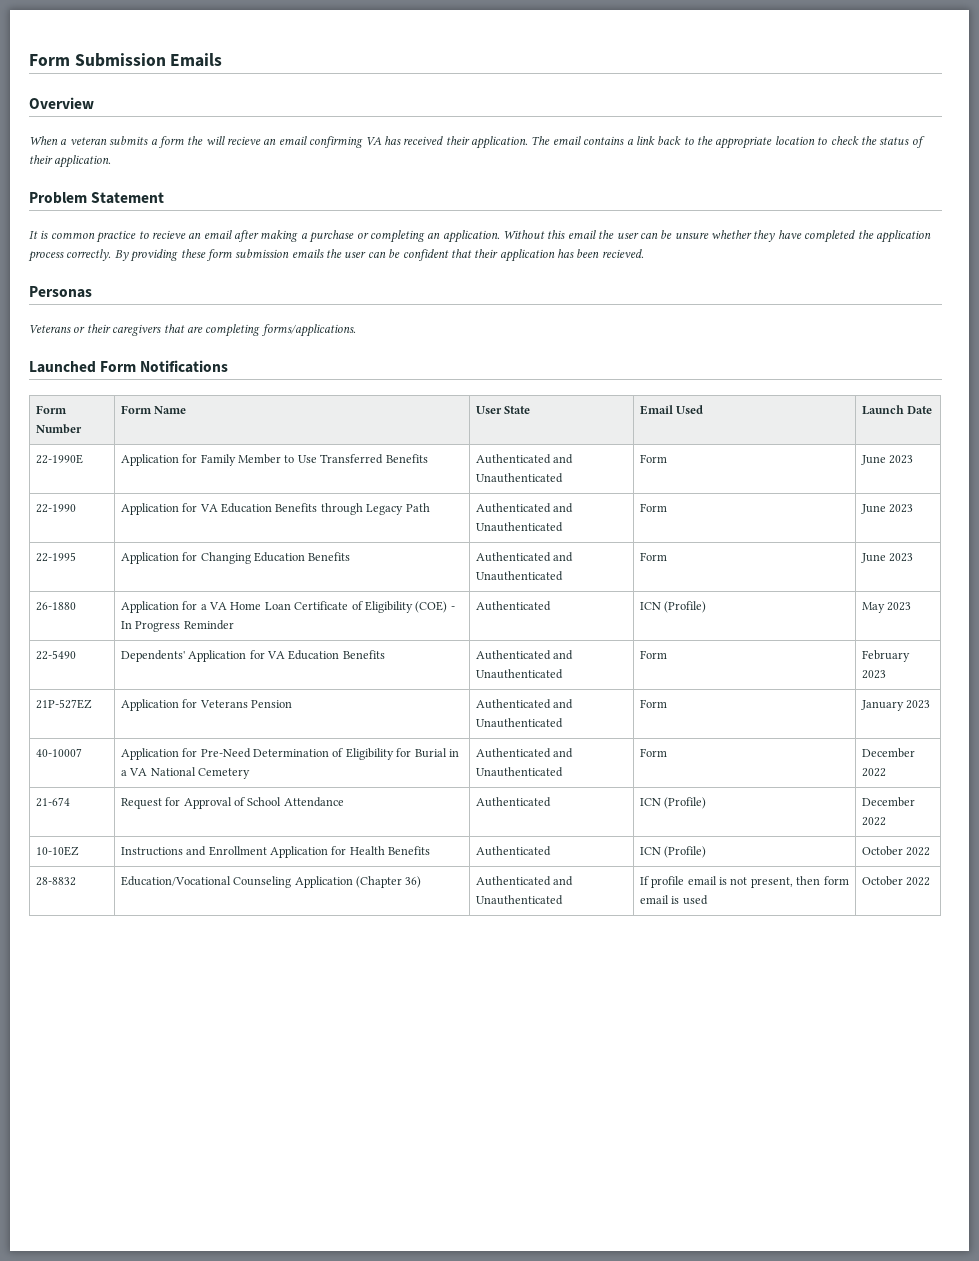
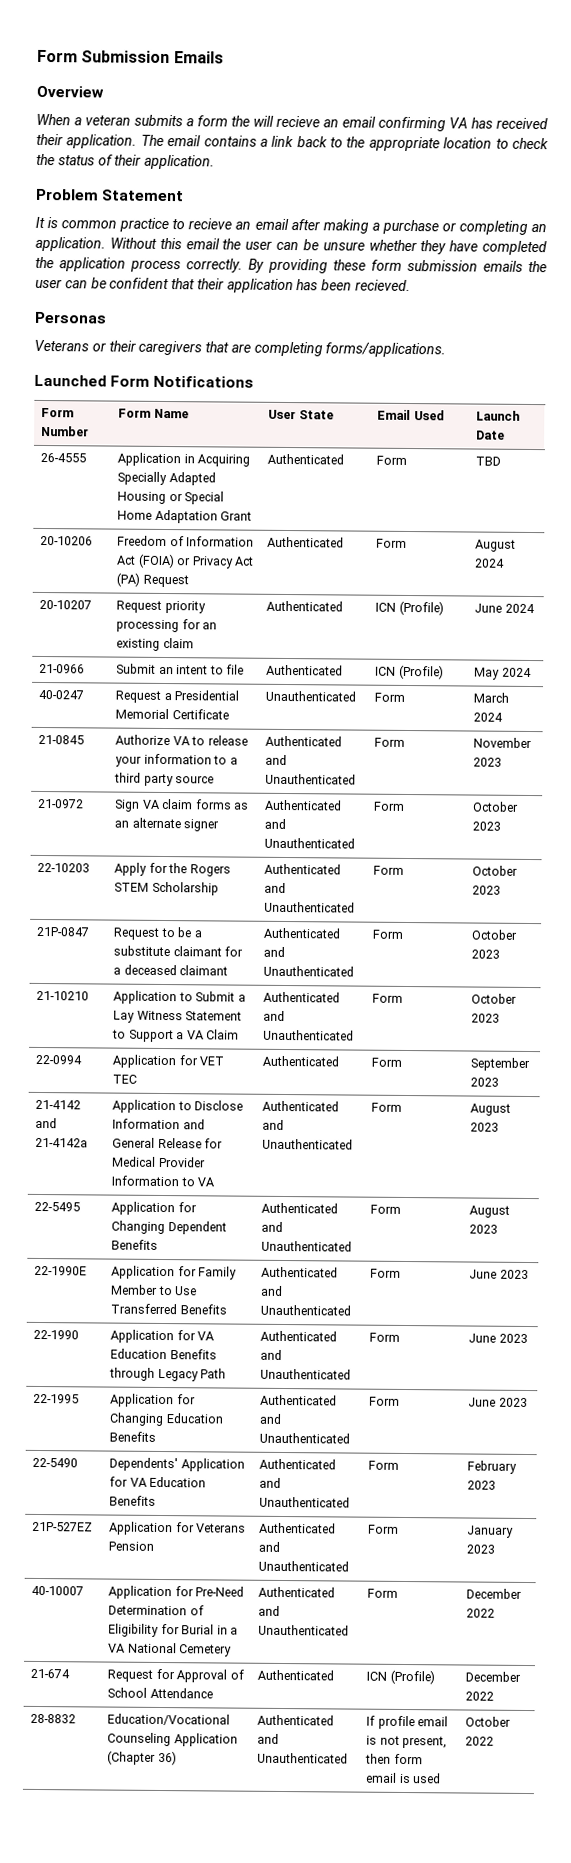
(933, 410) none -> [40,452,87,463] [117,452,251,467] [117,471,216,486] [117,491,225,505] [117,509,253,524] [267,453,345,465] [376,455,408,465] [475,456,502,466] [40,535,94,546] [117,535,255,547] [117,553,254,569] [116,572,189,588] [267,536,345,548] [376,538,408,548] [475,539,517,552] [474,558,506,568] [39,599,93,610] [116,600,206,614] [116,619,218,633] [116,637,194,651] [266,600,344,612] [375,600,444,616] [474,603,535,614] [39,663,86,674] [116,663,244,675] [266,664,344,676] [375,664,444,680] [474,667,532,680] [38,689,85,700] [115,690,240,703] [115,708,229,720] [265,690,357,702] [374,692,406,702] [473,692,510,703] [473,712,504,722] [38,734,85,745] [115,734,248,746] [115,753,238,767] [114,772,215,787] [265,735,343,747] [265,754,288,766] [265,773,357,785] [374,737,406,747] [473,737,533,749] [473,757,503,767] [38,798,85,809] [114,798,249,812] [114,817,220,832] [264,799,343,811] [264,818,287,830] [264,837,356,849] [373,801,406,811] [472,801,520,812] [472,821,502,831] [37,862,91,873] [114,862,231,877] [114,881,219,896] [264,863,342,875] [264,882,287,894] [264,901,356,913] [373,865,405,875] [472,865,519,876] [472,885,502,895] [36,926,91,937] [113,927,203,940] [113,945,244,957] [113,964,229,976] [263,927,342,939] [263,946,286,958] [263,965,355,977] [372,929,405,939] [471,929,519,940] [471,949,501,959] [36,990,90,1001] [113,990,246,1005] [113,1010,243,1023] [112,1029,239,1043] [263,991,341,1003] [263,1010,286,1022] [263,1029,355,1041] [372,993,404,1003] [471,993,518,1004] [471,1013,501,1023] [35,1054,83,1065] [112,1054,225,1069] [112,1074,138,1084] [262,1055,340,1067] [371,1057,403,1067] [470,1057,531,1072] [470,1077,500,1087] [35,1099,82,1110] [35,1117,58,1129] [35,1137,89,1148] [112,1099,244,1114] [112,1118,205,1130] [112,1137,224,1149] [112,1156,206,1168] [111,1175,215,1187] [262,1100,340,1112] [262,1119,285,1130] [262,1138,354,1150] [371,1102,403,1112] [470,1103,512,1116] [470,1122,500,1132] [34,1201,81,1212] [111,1201,197,1216] [111,1220,227,1235] [111,1239,159,1250] [261,1202,339,1214] [261,1221,284,1232] [261,1240,353,1252] [370,1204,402,1214] [469,1205,511,1218] [469,1224,499,1234] // 26-4555 | Application in Acquiring Specially Adapted Housing or Special Home Adaptation Grant | Authenticated | Form | TBD // 20-10206 | Freedom of Information Act (FOIA) or Privacy Act (PA) Request | Authenticated | Form | August 2024 // 20-10207 | Request priority processing for an existing claim | Authenticated | ICN (Profile) | June 2024 // 21-0966 | Submit an intent to file | Authenticated | ICN (Profile) | May 2024 // 40-0247 | Request a Presidential Memorial Certificate | Unauthenticated | Form | March 2024 // 21-0845 | Authorize VA to release your information to a third party source | Authenticated and Unauthenticated | Form | November 2023 // 21-0972 | Sign VA claim forms as an alternate signer | Authenticated and Unauthenticated | Form | October 2023 // 22-10203 | Apply for the Rogers STEM Scholarship | Authenticated and Unauthenticated | Form | October 2023 // 21P-0847 | Request to be a substitute claimant for a deceased claimant | Authenticated and Unauthenticated | Form | October 2023 // 21-10210 | Application to Submit a Lay Witness Statement to Support a VA Claim | Authenticated and Unauthenticated | Form | October 2023 // 22-0994 | Application for VET TEC | Authenticated | Form | September 2023 // 21-4142 and 21-4142a | Application to Disclose Information and General Release for Medical Provider Information to VA | Authenticated and Unauthenticated | Form | August 2023 // 22-5495 | Application for Changing Dependent Benefits | Authenticated and Unauthenticated | Form | August 2023
[35,602,76,611] [120,601,455,613] [120,620,234,632] [475,601,551,611] [639,601,707,613] [861,602,912,613] // 26-1880 | Application for a VA Home Loan Certificate of Eligibility (COE) - In Progress Reminder | Authenticated | ICN (Profile) | May 2023 -> (528, 1402) none
[35,846,79,856] [120,846,431,858] [475,846,551,856] [639,846,707,858] [861,846,931,856] // 10-10EZ | Instructions and Enrollment Application for Health Benefits | Authenticated | ICN (Profile) | October 2022 -> (495, 1696) none

